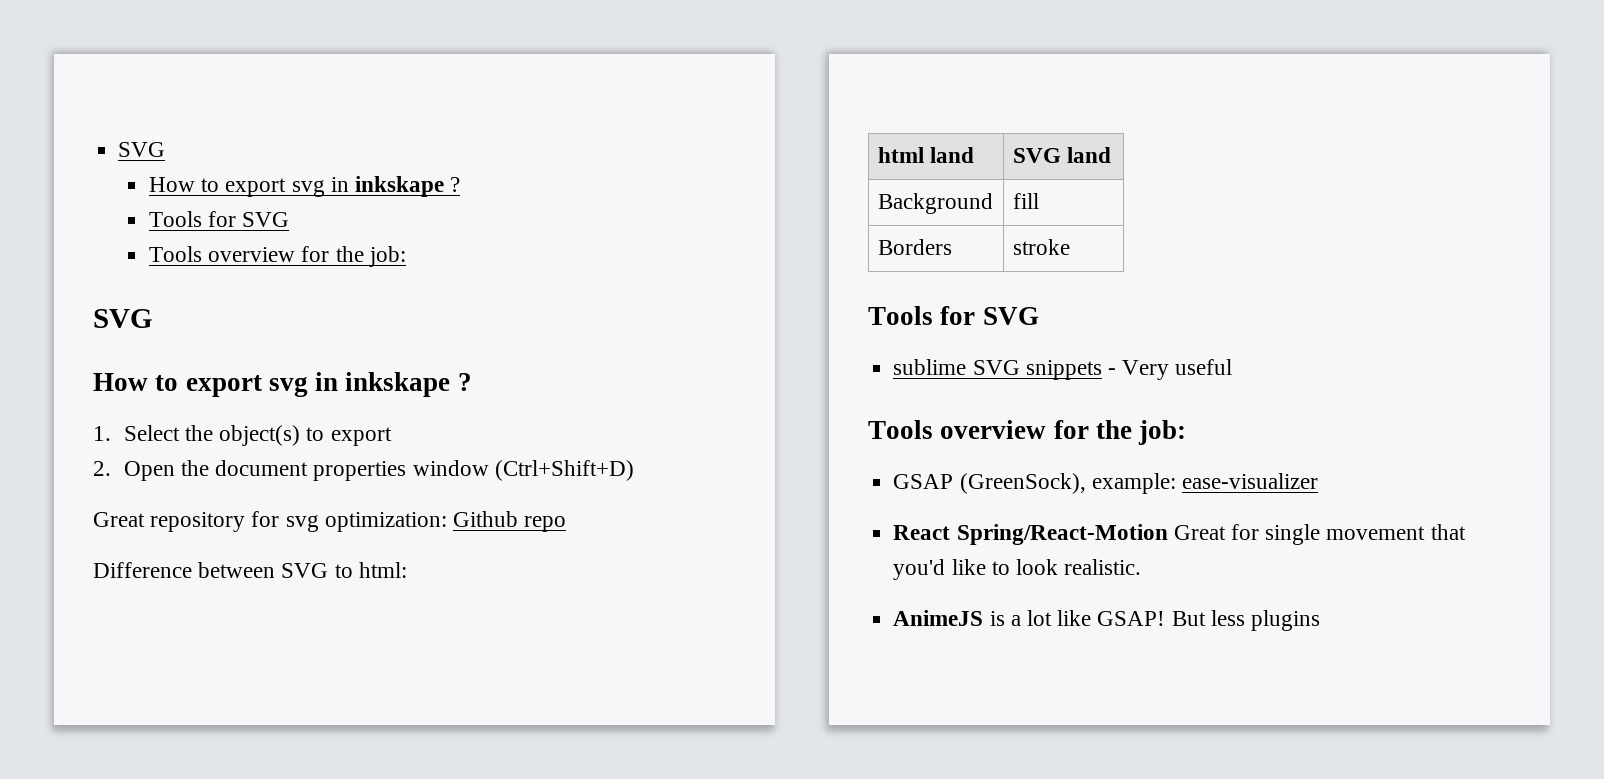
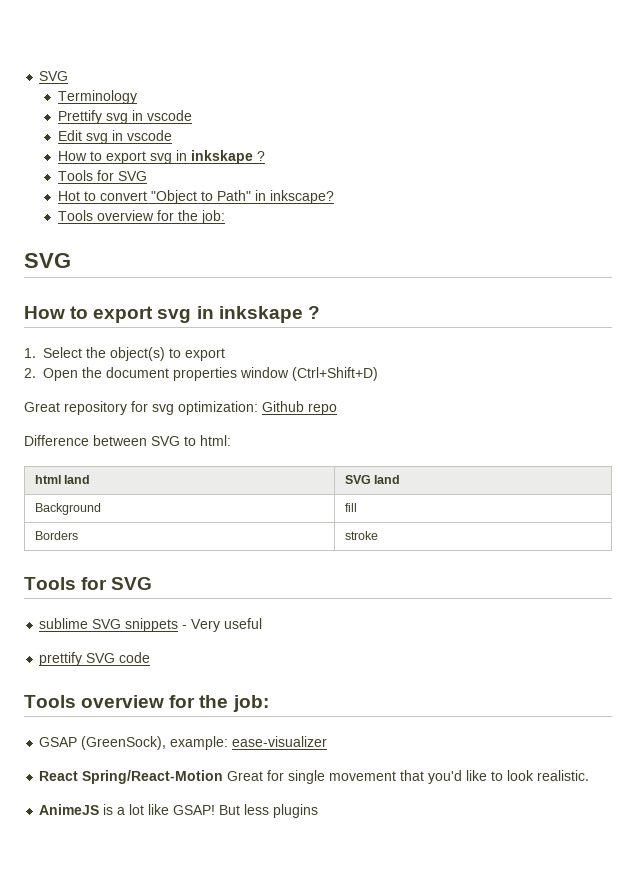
[118,142,166,157] SVG -> [39,71,69,81] [57,90,137,104] [57,110,192,124] [57,130,172,144] SVG // Terminology // Prettify svg in vscode // Edit svg in vscode
(290, 219) none -> [57,190,334,204] // Hot to convert "Object to Path" in inkscape?
(1233, 367) none -> [39,652,151,666] // prettify SVG code

